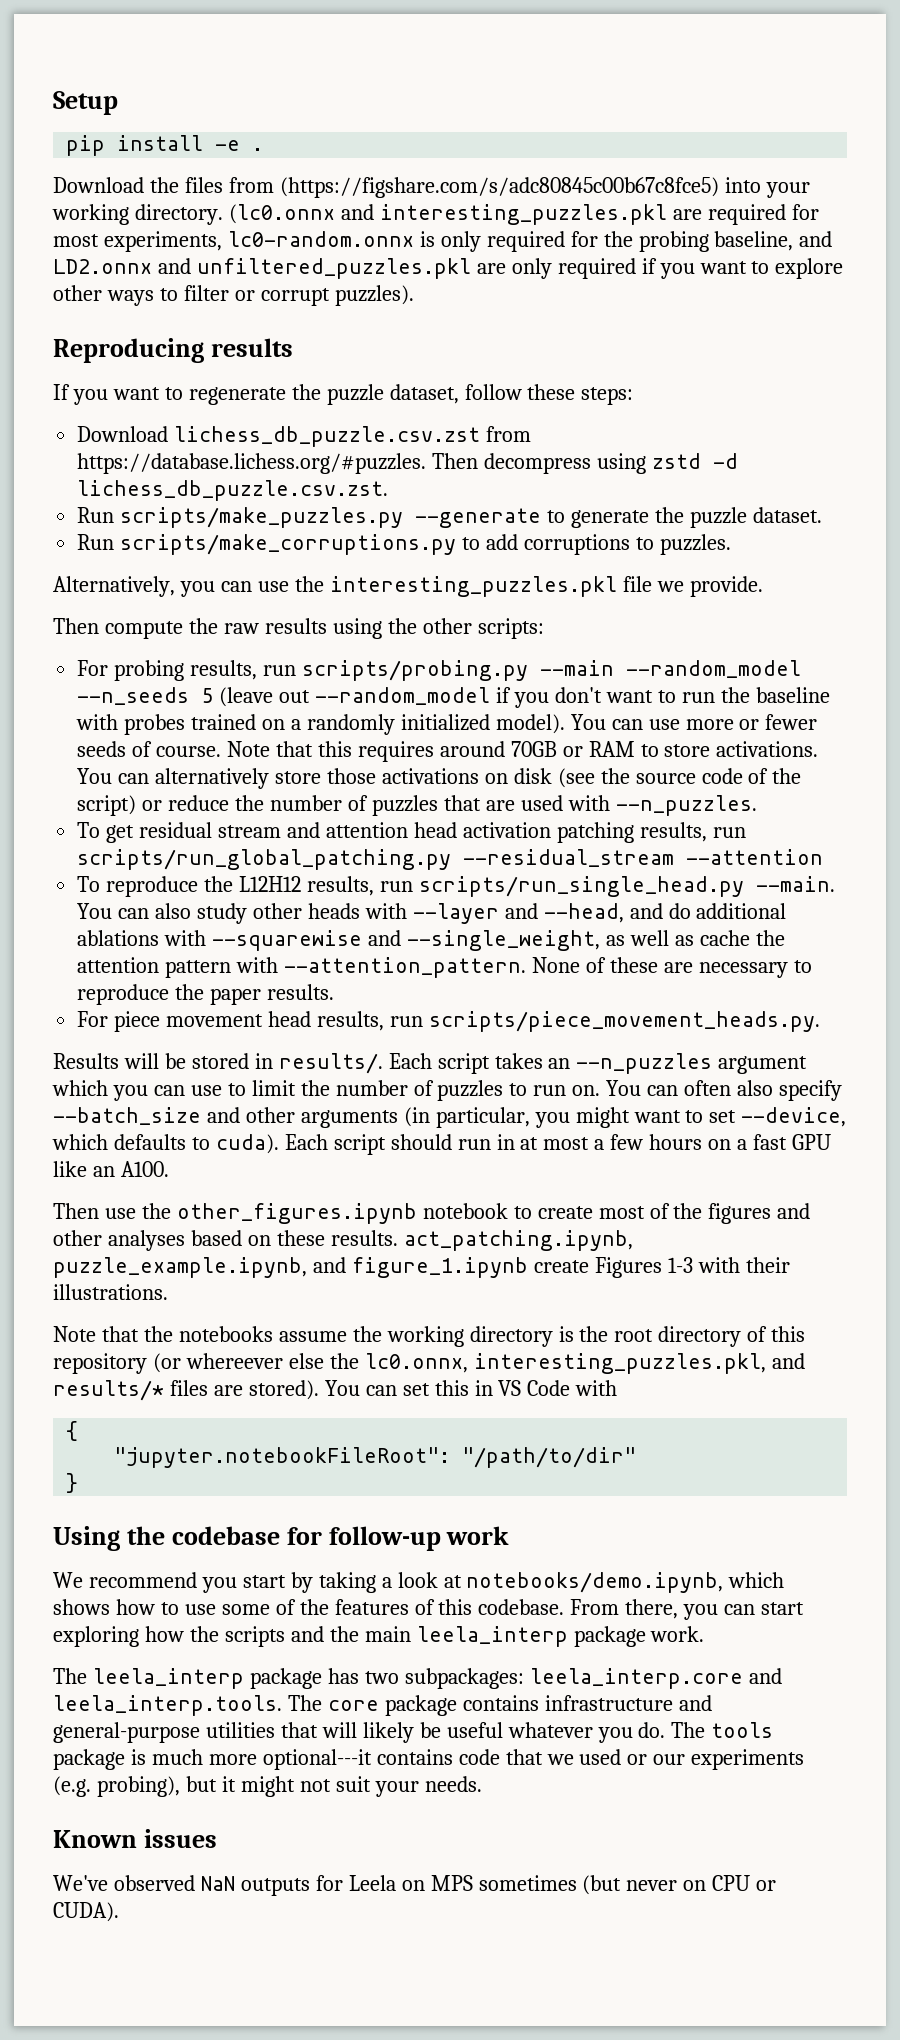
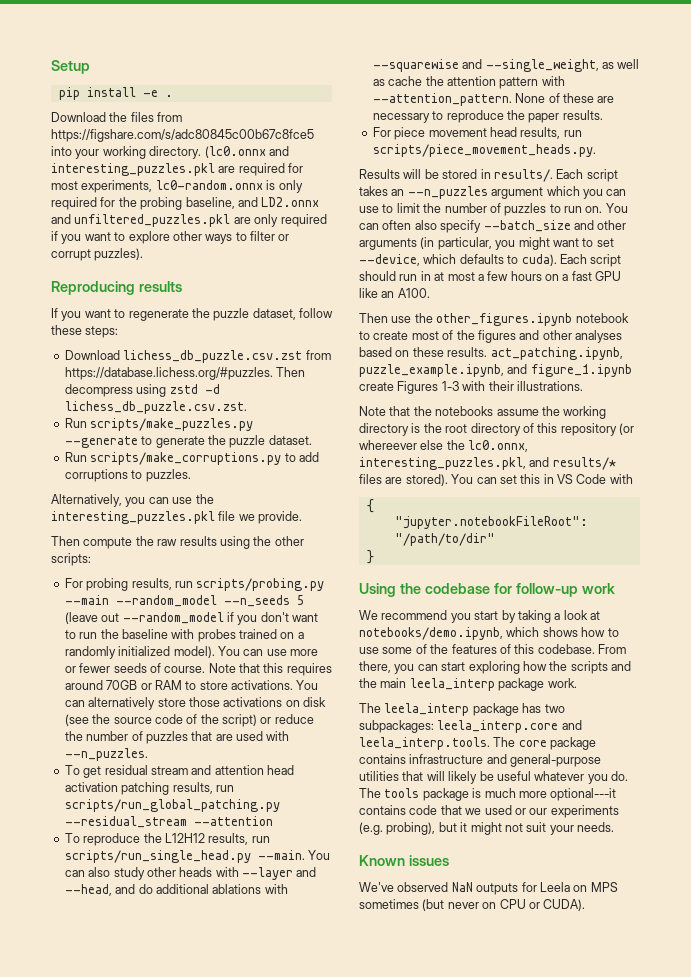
[279,177,719,198] (https://figshare.com/s/adc80845c00b67c8fce5) -> [51,129,314,142] https://figshare.com/s/adc80845c00b67c8fce5

